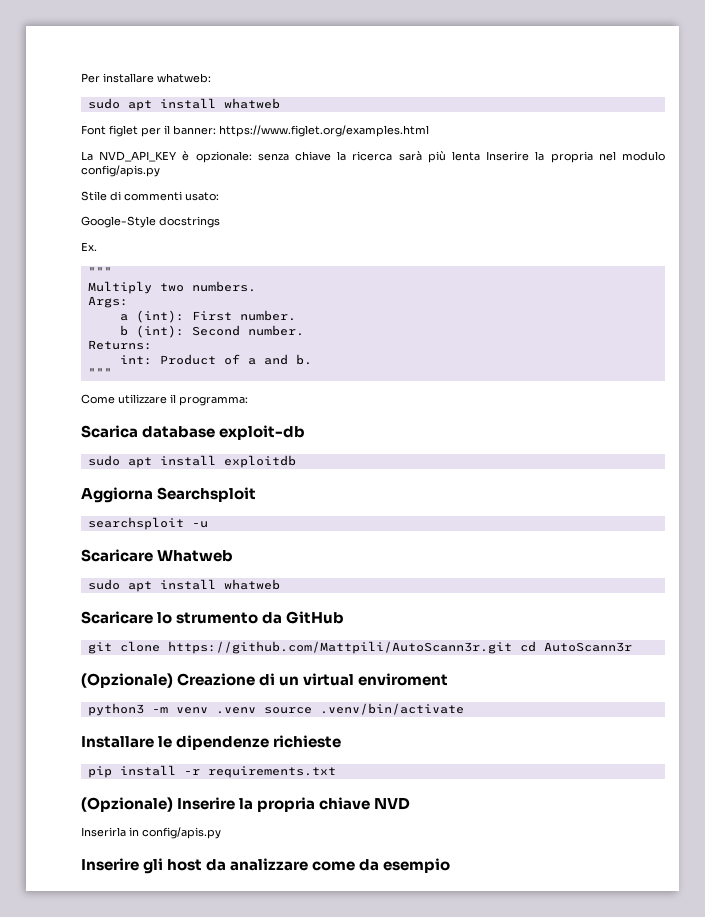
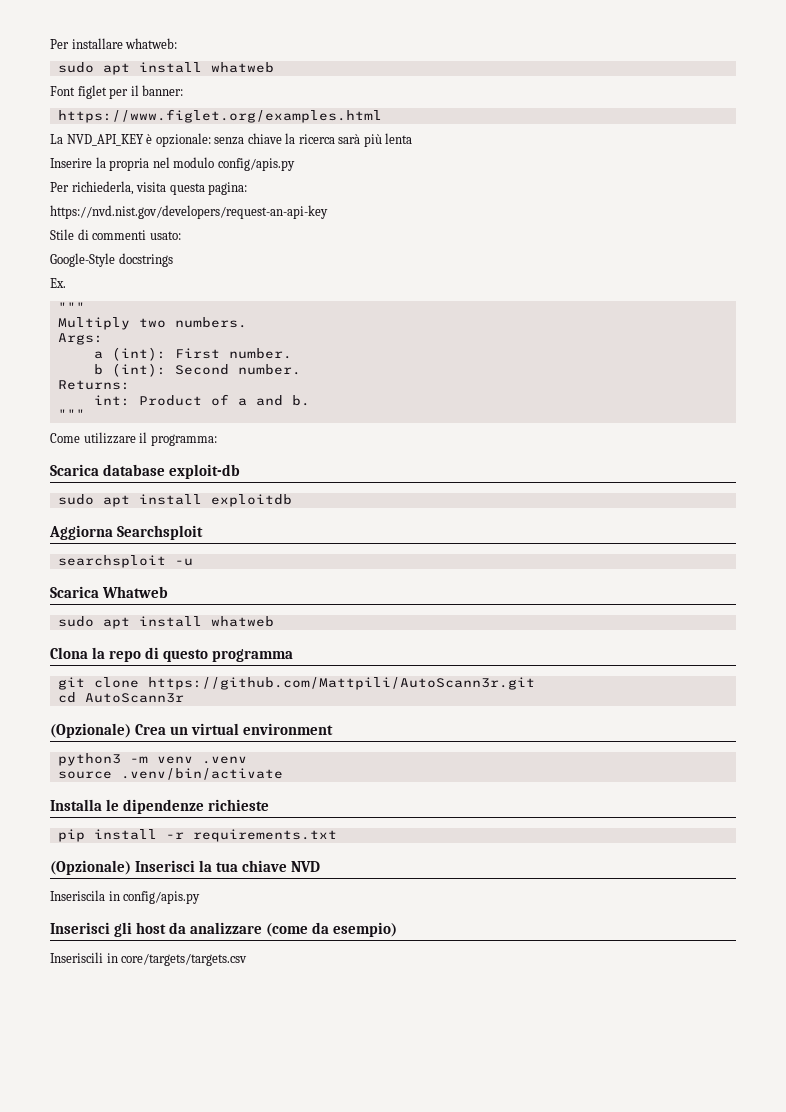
(216, 130) none -> (184, 90) //
(480, 156) none -> (413, 138) //
(160, 171) none -> [50,181,248,195] [50,205,328,219] // Per richiederla, visita questa pagina: // https://nvd.nist.gov/developers/request-an-api-key
[81,549,153,562] Scaricare -> [50,586,99,598] Scarica
[81,611,345,624] Scaricare lo strumento da GitHub -> [50,647,294,662] Clona la repo di questo programma
(512, 647) none -> (535, 683) //
[177,673,276,686] Creazione di -> [135,724,167,735] Crea
[358,673,449,686] enviroment -> [243,723,334,735] environment
(256, 710) none -> (247, 760) //
[81,736,154,748] Installare -> [50,799,102,811] Installa
[177,797,316,812] Inserire la propria -> [135,860,239,872] Inserisci la tua
[81,827,126,837] Inserirla -> [50,890,105,901] Inseriscila
[81,858,139,871] Inserire -> [50,922,110,934] Inserisci
[312,858,451,873] come da esempio -> [266,922,398,937] [50,952,248,966] (come da esempio) // Inseriscili in core/targets/targets.csv

